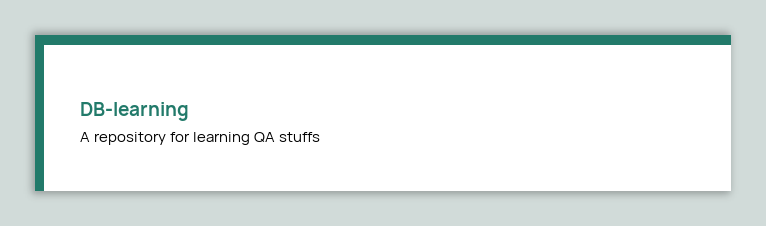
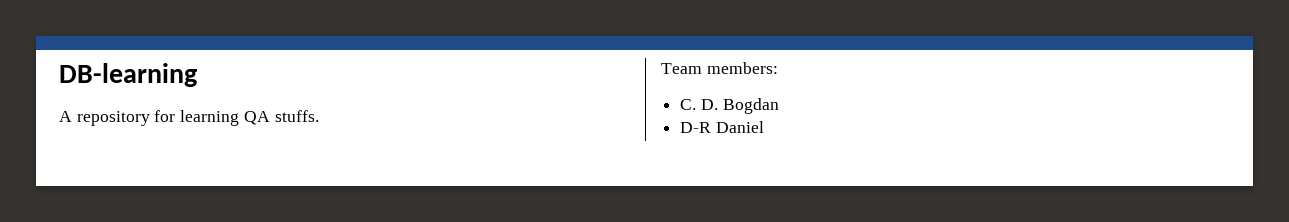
[279,132,321,142] stuffs -> [274,110,319,122] [661,62,778,74] [680,98,779,114] [680,121,764,133] stuffs. // Team members: // C. D. Bogdan // D-R Daniel

